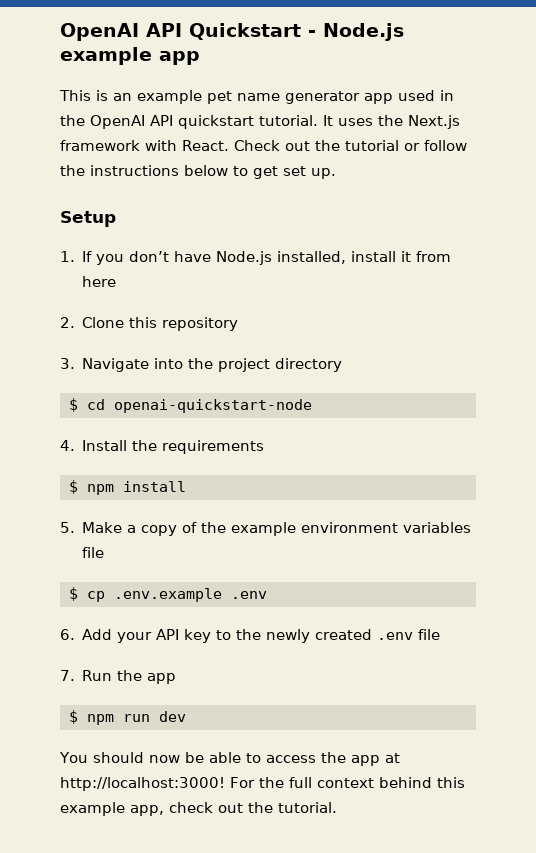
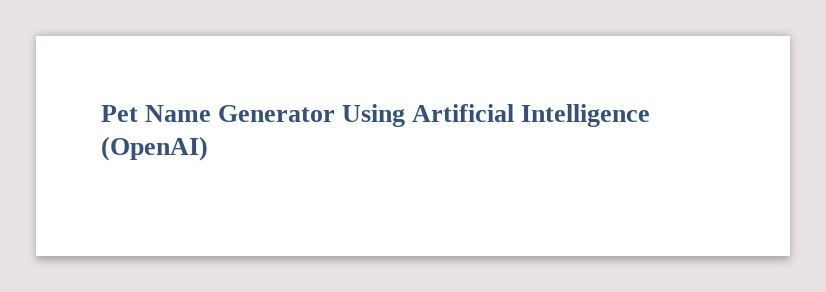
[60,23,404,41] [60,47,200,65] [59,90,454,104] [60,115,460,129] [60,140,467,151] [60,165,336,179] [60,211,116,227] [60,251,452,265] [82,276,117,287] [60,317,239,331] [60,358,343,372] [68,398,312,413] [60,440,265,454] [68,480,186,495] [60,522,472,536] [82,547,105,558] [68,587,267,602] [60,629,441,643] [60,670,177,684] [68,710,186,725] [59,752,400,766] [60,777,465,791] [60,802,337,816] OpenAI API Quickstart - Node.js example app // This is an example pet name generator app used in the OpenAI API quickstart tutorial. It uses the Next.js framework with React. Check out the tutorial or follow the instructions below to get set up. // Setup // 1. If you don’t have Node.js installed, install it from here // 2. Clone this repository // 3. Navigate into the project directory // $ cd openai-quickstart-node // 4. Install the requirements // $ npm install // 5. Make a copy of the example environment variables file // $ cp .env.example .env // 6. Add your API key to the newly created .env file // 7. Run the app // $ npm run dev // You should now be able to access the app at http://localhost:3000! For the full context behind this example app, check out the tutorial. -> [101,104,651,127] [101,136,208,161] Pet Name Generator Using Artificial Intelligence (OpenAI)

